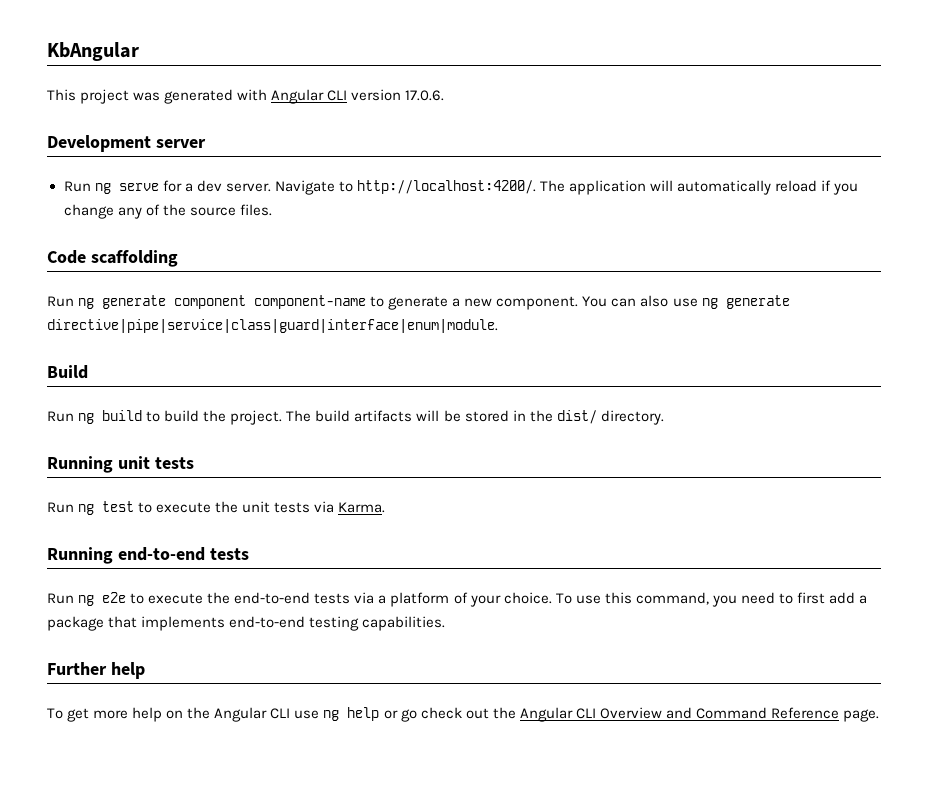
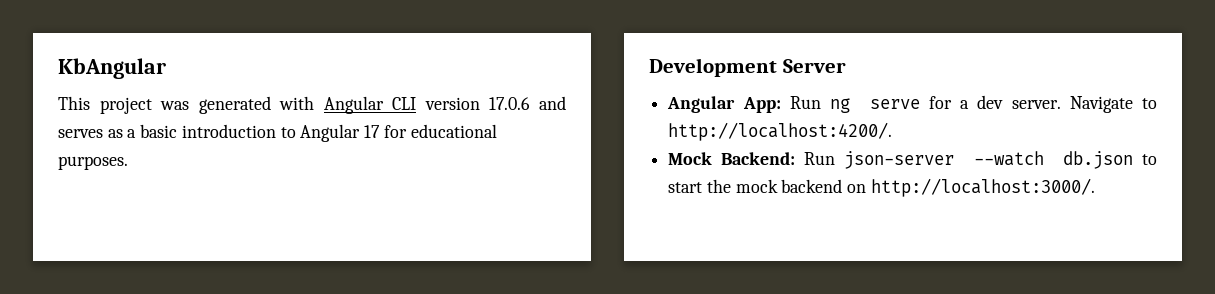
[405,90,445,101] [47,135,206,152] 17.0.6. // Development server // -> [489,96,566,110] [58,124,497,142] [58,156,128,170] [649,58,846,77] [667,96,781,113] 17.0.6 and serves as a basic introduction to Angular 17 for educational purposes. // Development Server // Angular App:
[539,180,859,195] [63,204,272,219] [47,250,178,267] [47,295,790,310] [47,319,498,333] [47,365,88,379] [47,410,664,425] [47,456,194,473] [47,501,386,515] [47,547,249,564] [47,592,868,607] [47,616,446,631] [47,662,145,679] [47,707,880,722] The application will automatically reload if you change any of the source files. // Code scaffolding // Run ng generate component component-name to generate a new component. You can also use ng generate directive|pipe|service|class|guard|interface|enum|module. // Build // Run ng build to build the project. The build artifacts will be stored in the dist/ directory. // Running unit tests // Run ng test to execute the unit tests via Karma. // Running end-to-end tests // Run ng e2e to execute the end-to-end tests via a platform of your choice. To use this command, you need to first add a package that implements end-to-end testing capabilities. // Further help // To get more help on the Angular CLI use ng help or go check out the Angular CLI Overview and Command Reference page. -> [668,151,1157,169] [668,178,1095,197] // Mock Backend: Run json-server --watch db.json to start the mock backend on http://localhost:3000/.

